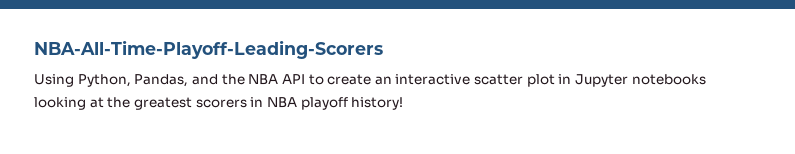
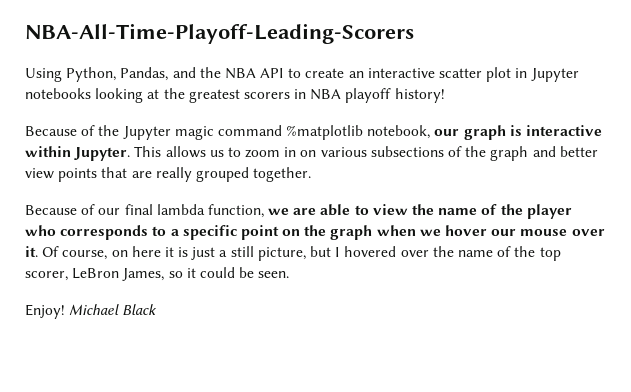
(404, 103) none -> [25,125,603,140] [25,146,598,161] [25,167,312,182] [25,204,572,219] [25,225,605,240] [25,246,561,261] [25,267,290,281] [25,304,158,319] // Because of the Jupyter magic command %matplotlib notebook, our graph is interactive within Jupyter. This allows us to zoom in on various subsections of the graph and better view points that are really grouped together. // Because of our final lambda function, we are able to view the name of the player who corresponds to a specific point on the graph when we hover our mouse over it. Of course, on here it is just a still picture, but I hovered over the name of the top scorer, LeBron James, so it could be seen. // Enjoy! Michael Black

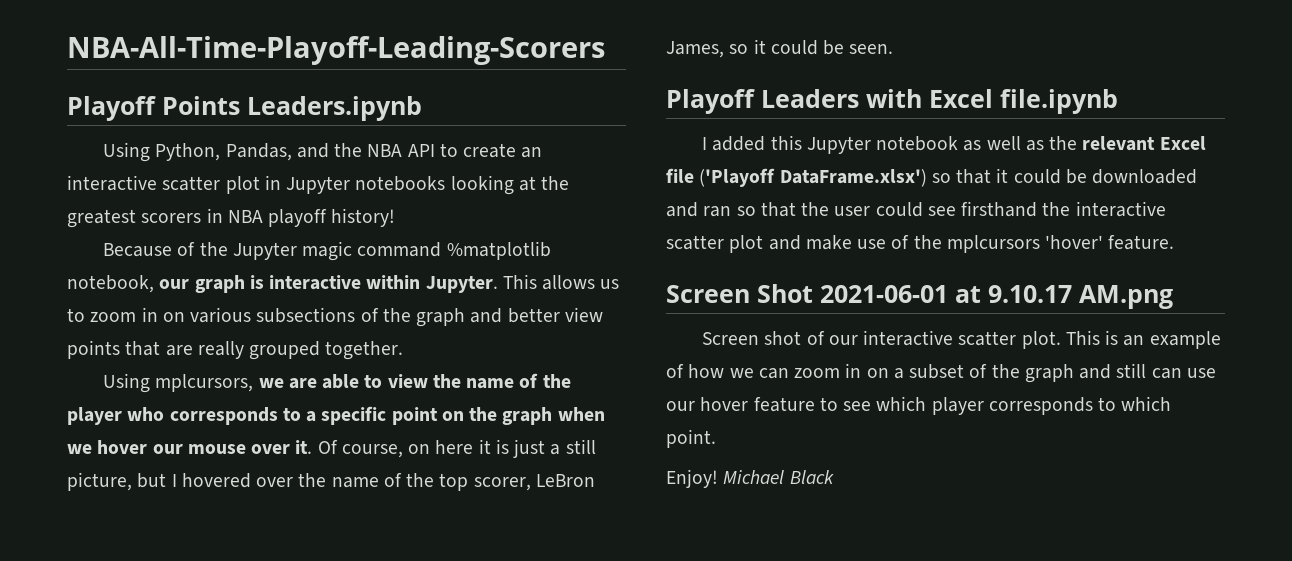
(414, 33) none -> [67,96,422,121] // Playoff Points Leaders.ipynb
[25,204,264,218] Because of our final lambda function, -> [102,373,254,393] Using mplcursors,
(290, 274) none -> [666,89,1118,114] [701,135,1206,154] [666,168,1198,187] [666,201,1166,217] [666,235,1175,253] [666,284,1173,309] [701,330,1221,349] [666,363,1216,383] [666,396,1172,415] [666,429,716,448] // Playoff Leaders with Excel file.ipynb // I added this Jupyter notebook as well as the relevant Excel file ('Playoff DataFrame.xlsx') so that it could be downloaded and ran so that the user could see firsthand the interactive scatter plot and make use of the mplcursors 'hover' feature. // Screen Shot 2021-06-01 at 9.10.17 AM.png // Screen shot of our interactive scatter plot. This is an example of how we can zoom in on a subset of the graph and still can use our hover feature to see which player corresponds to which point.

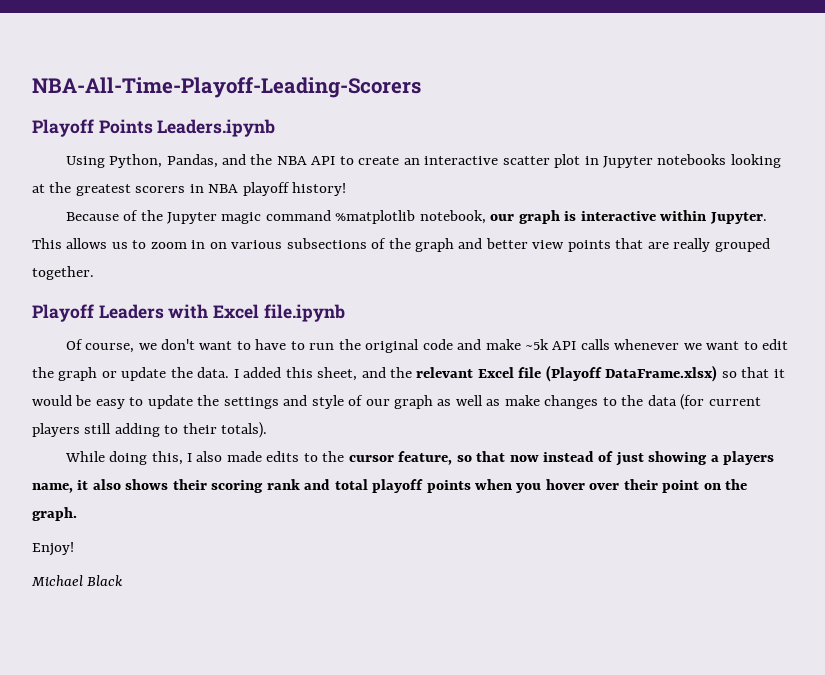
[102,373,571,393] [67,406,605,425] [67,439,596,458] [67,472,595,491] [666,39,894,58] // Using mplcursors, we are able to view the name of the player who corresponds to a specific point on the graph when we hover our mouse over it. Of course, on here it is just a still picture, but I hovered over the name of the top scorer, LeBron James, so it could be seen. -> (94, 273) none
[701,135,1044,154] I added this Jupyter notebook as well as -> [65,339,789,353] [32,367,386,381] Of course, we don't want to have to run the original code and make ~5k API calls whenever we want to edit the graph or update the data. I added this sheet, and
[699,168,927,187] ('Playoff DataFrame.xlsx') -> [545,365,718,382] (Playoff DataFrame.xlsx)
[1013,169,1198,184] [666,201,1166,217] [666,235,1175,253] [666,284,1173,309] [701,330,1221,349] [666,363,1216,383] [666,396,1172,415] [666,429,716,448] could be downloaded and ran so that the user could see firsthand the interactive scatter plot and make use of the mplcursors 'hover' feature. // Screen Shot 2021-06-01 at 9.10.17 AM.png // Screen shot of our interactive scatter plot. This is an example of how we can zoom in on a subset of the graph and still can use our hover feature to see which player corresponds to which point. -> [32,394,761,410] [32,422,268,438] [64,451,775,466] [32,479,748,493] [32,507,77,521] would be easy to update the settings and style of our graph as well as make changes to the data (for current players still adding to their totals). // While doing this, I also made edits to the cursor feature, so that now instead of just showing a players name, it also shows their scoring rank and total playoff points when you hover over their point on the graph.
(718, 478) none -> (74, 549) //

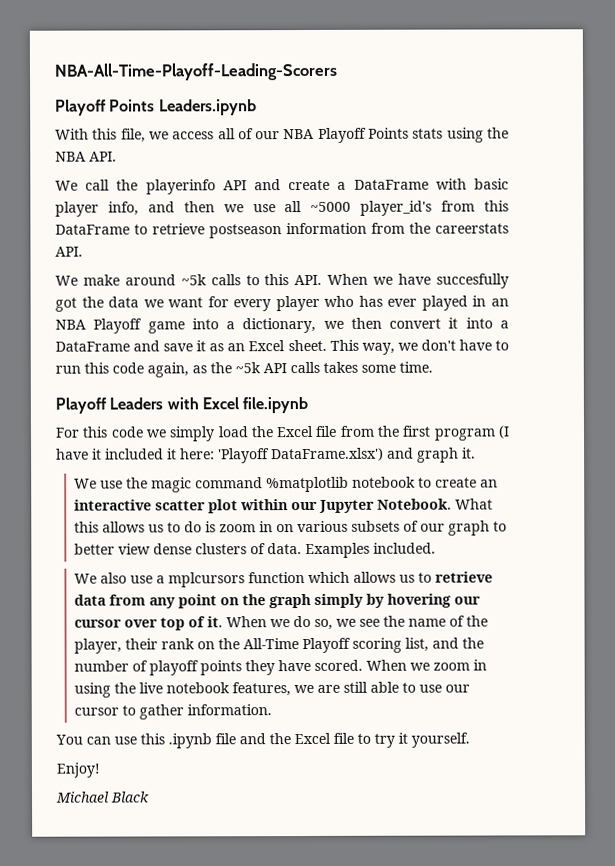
[65,154,781,168] [32,182,347,196] [65,210,767,224] [32,238,770,252] [32,266,94,280] Using Python, Pandas, and the NBA API to create an interactive scatter plot in Jupyter notebooks looking at the greatest scorers in NBA playoff history! // Because of the Jupyter magic command %matplotlib notebook, our graph is interactive within Jupyter. This allows us to zoom in on various subsections of the graph and better view points that are really grouped together. -> [55,127,510,143] [55,151,117,162] [55,178,509,195] [55,200,509,217] [55,222,509,239] [55,246,83,257] [55,273,510,289] [55,295,510,312] [55,317,509,334] [55,339,510,355] [55,361,433,378] With this file, we access all of our NBA Playoff Points stats using the NBA API. // We call the playerinfo API and create a DataFrame with basic player info, and then we use all ~5000 player_id's from this DataFrame to retrieve postseason information from the careerstats API. // We make around ~5k calls to this API. When we have succesfully got the data we want for every player who has ever played in an NBA Playoff game into a dictionary, we then convert it into a DataFrame and save it as an Excel sheet. This way, we don't have to run this code again, as the ~5k API calls takes some time.
[65,339,789,353] [32,365,785,382] [32,394,761,410] [32,422,268,438] [64,451,775,466] [32,479,748,493] [32,507,77,521] Of course, we don't want to have to run the original code and make ~5k API calls whenever we want to edit the graph or update the data. I added this sheet, and the relevant Excel file (Playoff DataFrame.xlsx) so that it would be easy to update the settings and style of our graph as well as make changes to the data (for current players still adding to their totals). // While doing this, I also made edits to the cursor feature, so that now instead of just showing a players name, it also shows their scoring rank and total playoff points when you hover over their point on the graph. -> [55,425,511,442] [56,447,476,464] [74,476,499,493] [74,498,494,514] [74,520,508,536] [74,542,437,559] [74,571,494,588] [74,593,482,609] [74,615,489,631] [74,637,485,654] [74,659,488,676] [74,681,471,698] [74,704,273,720] [55,732,470,749] For this code we simply load the Excel file from the first program (I have it included it here: 'Playoff DataFrame.xlsx') and graph it. // We use the magic command %matplotlib notebook to create an interactive scatter plot within our Jupyter Notebook. What this allows us to do is zoom in on various subsets of our graph to better view dense clusters of data. Examples included. // We also use a mplcursors function which allows us to retrieve data from any point on the graph simply by hovering our cursor over top of it. When we do so, we see the name of the player, their rank on the All-Time Playoff scoring list, and the number of playoff points they have scored. When we zoom in using the live notebook features, we are still able to use our cursor to gather information. // You can use this .ipynb file and the Excel file to try it yourself.

